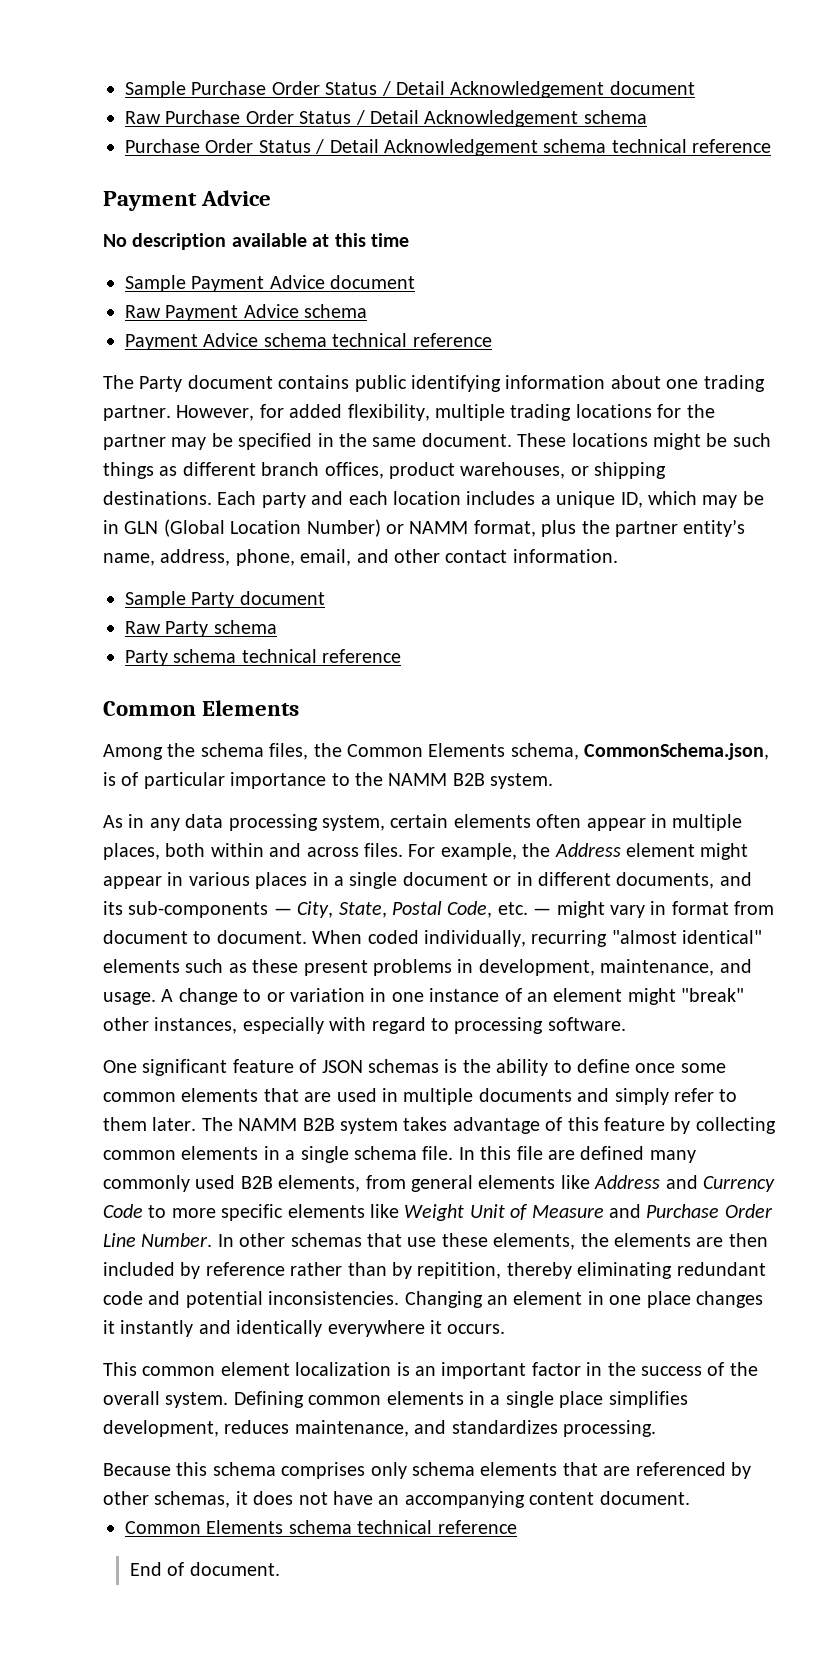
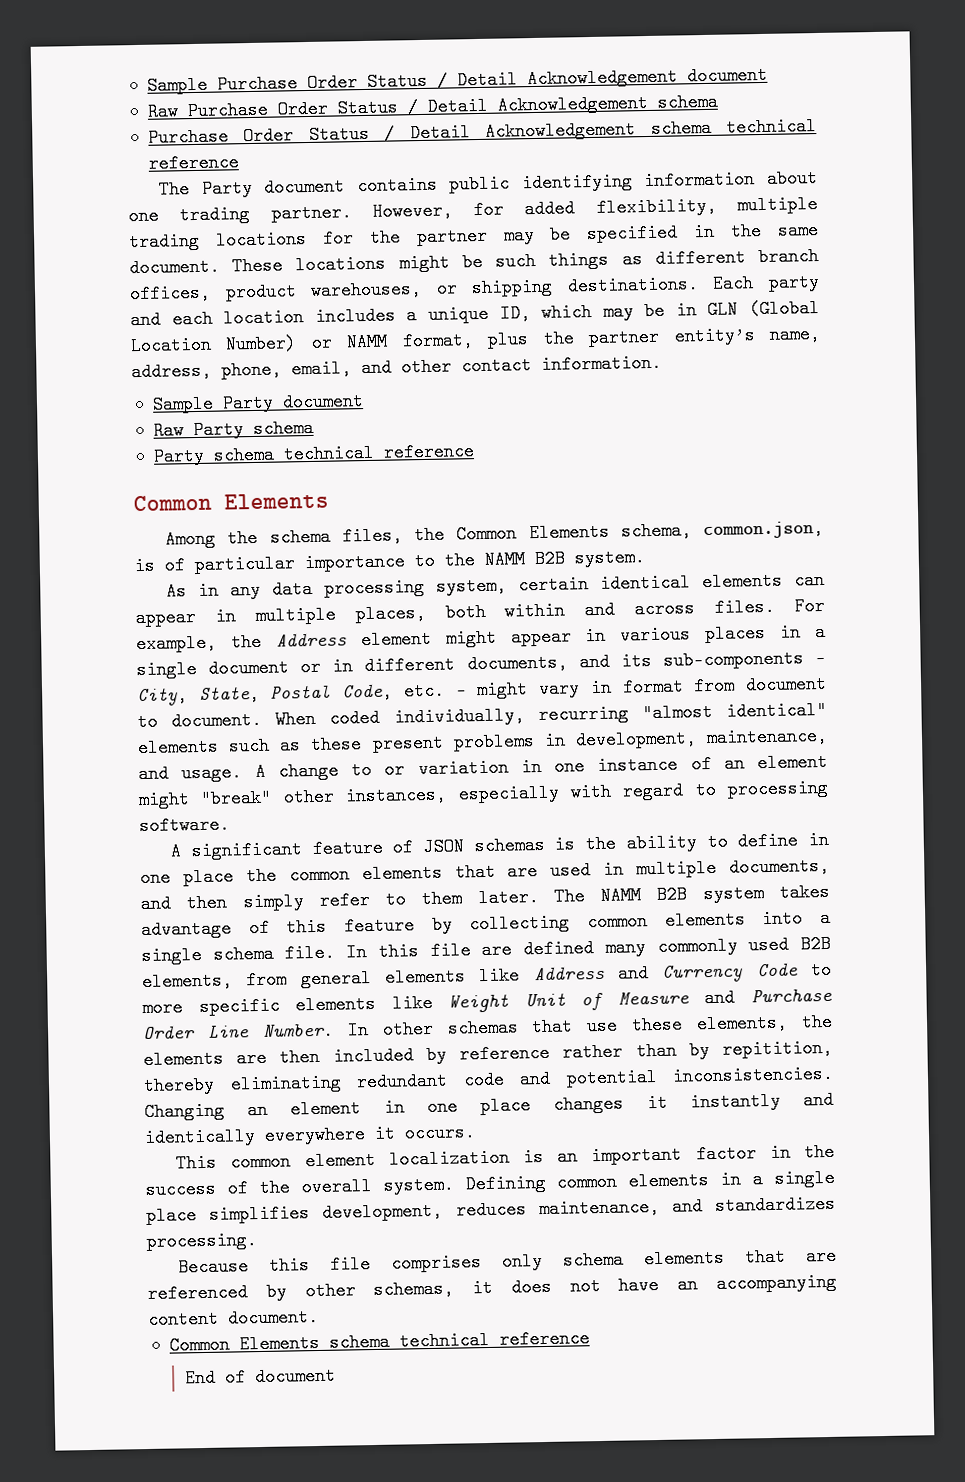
[103,190,272,211] [103,233,409,250] [125,275,416,292] [125,304,368,321] [125,333,492,350] // Payment Advice // No description available at this time // Sample Payment Advice document // Raw Payment Advice schema // Payment Advice schema technical reference -> (239, 163) none
[584,743,770,760] CommonSchema.json, -> [703,518,824,540] common.json,
[453,814,582,828] elements often -> [600,570,825,593] identical elements can
[103,1060,137,1073] One -> [170,842,183,861] A
[635,1063,726,1073] once some -> [807,830,829,850] [140,866,277,888] in one place the
[478,1088,610,1102] documents and -> [728,856,830,877] [140,893,228,914] documents, and then
[263,1146,280,1160] in -> [762,909,804,929] into
[212,1462,276,1476] schema -> [330,1255,372,1274] file
[189,1562,280,1576] document. -> [254,1366,336,1387] document

